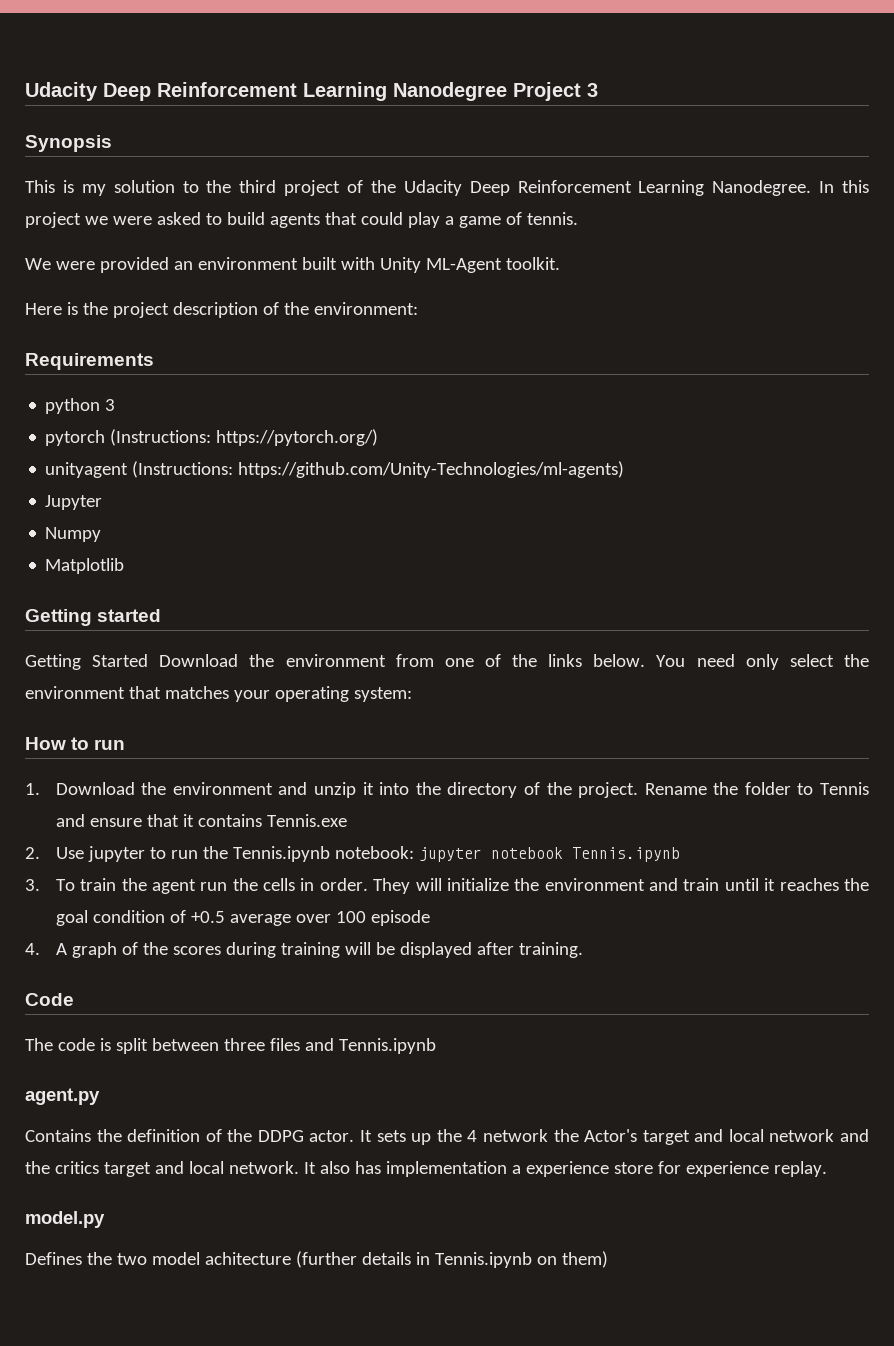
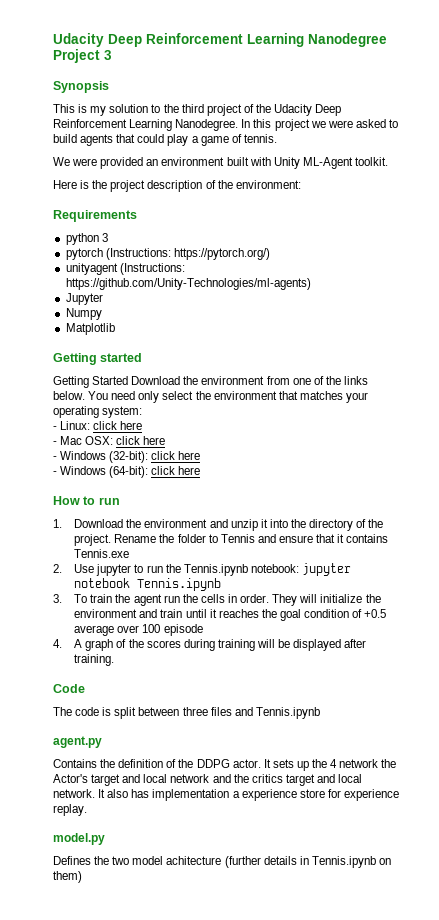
(412, 694) none -> [53,421,143,430] [53,436,166,445] [53,451,201,463] [53,466,201,478] // - Linux: click here // - Mac OSX: click here // - Windows (32-bit): click here // - Windows (64-bit): click here

